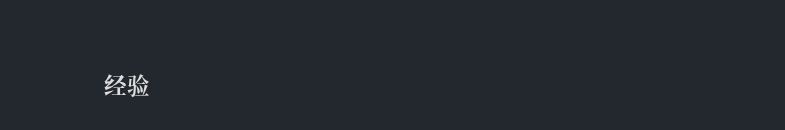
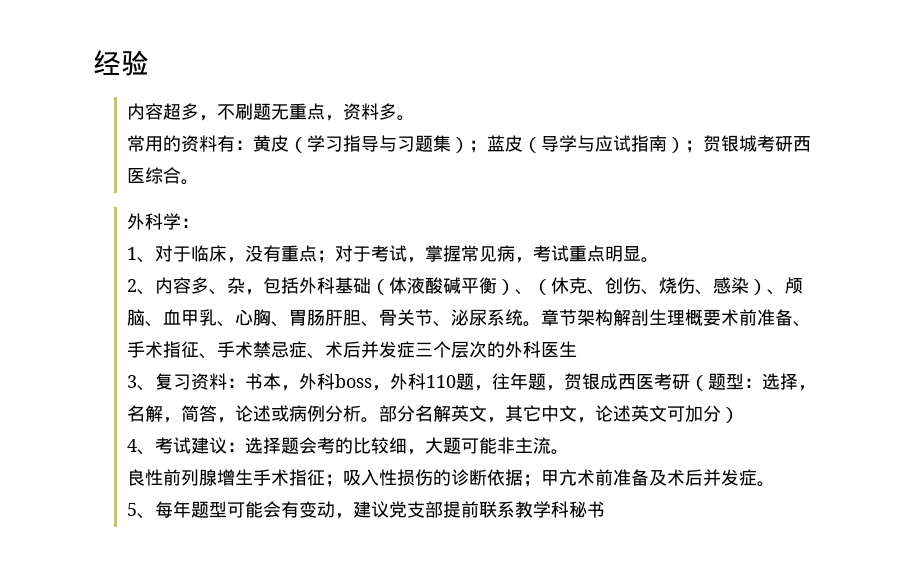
(150, 85) none -> [126,103,415,121] [126,135,811,153] [126,167,199,185] [126,213,199,230] [126,245,659,263] [126,277,803,295] [126,309,811,327] [126,341,577,359] [126,373,816,391] [126,405,739,423] [126,437,569,455] [126,469,775,487] [126,501,605,519] // 内容超多，不刷题无重点，资料多。 // 常用的资料有：黄皮（学习指导与习题集）；蓝皮（导学与应试指南）；贺银城考研西医综合。 // 外科学： // 1、对于临床，没有重点；对于考试，掌握常见病，考试重点明显。 // 2、内容多、杂，包括外科基础（体液酸碱平衡）、（休克、创伤、烧伤、感染）、颅脑、血甲乳、心胸、胃肠肝胆、骨关节、泌尿系统。章节架构解剖生理概要术前准备、手术指征、手术禁忌症、术后并发症三个层次的外科医生 // 3、复习资料：书本，外科boss，外科110题，往年题，贺银成西医考研（题型：选择，名解，简答，论述或病例分析。部分名解英文，其它中文，论述英文可加分） // 4、考试建议：选择题会考的比较细，大题可能非主流。 // 良性前列腺增生手术指征；吸入性损伤的诊断依据；甲亢术前准备及术后并发症。 // 5、每年题型可能会有变动，建议党支部提前联系教学科秘书

